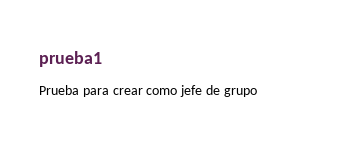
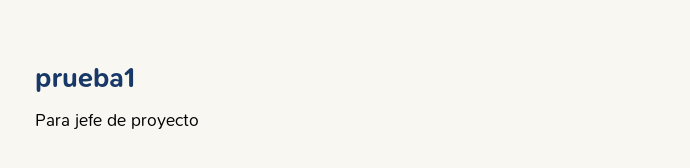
[39,85,178,97] Prueba para crear como -> [35,114,70,126] Para
[223,88,257,97] grupo -> [131,114,199,130] proyecto

